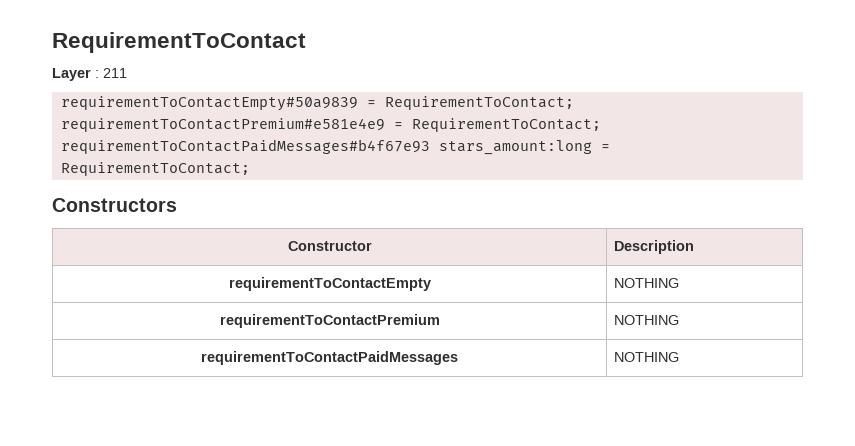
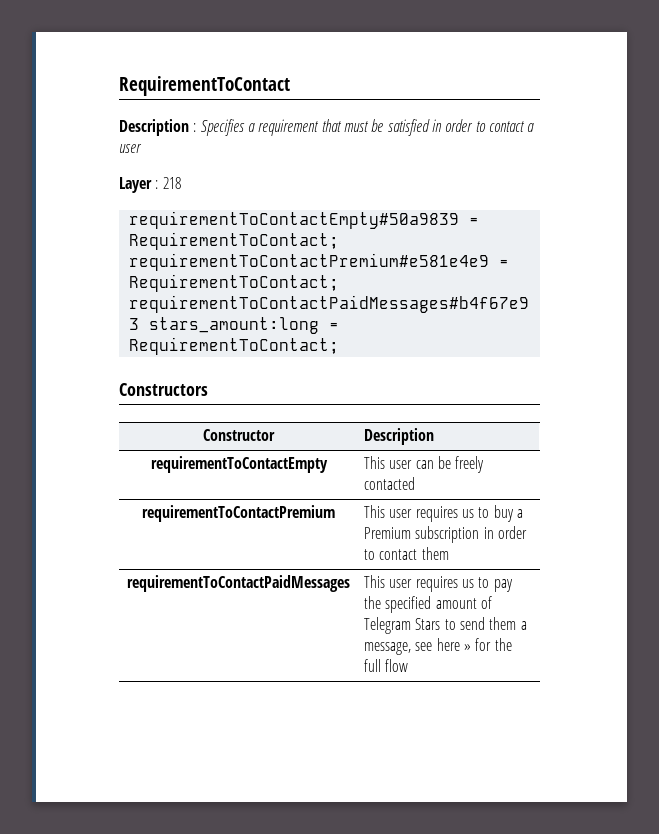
(306, 42) none -> [119,119,535,136] [119,144,142,153] // Description : Specifies a requirement that must be satisfied in order to contact a user
[103,68,127,78] 211 -> [162,177,181,189] 218
[613,278,679,288] [219,314,440,328] [613,315,679,325] [201,351,458,365] [613,352,679,362] NOTHING // requirementToContactPremium | NOTHING // requirementToContactPaidMessages | NOTHING -> [364,456,485,473] [364,477,416,490] [142,505,335,522] [364,505,524,522] [364,526,528,543] [364,547,449,560] [127,575,350,592] [364,575,513,592] [364,596,493,613] [364,617,527,634] [364,638,512,655] [364,659,409,672] This user can be freely contacted // requirementToContactPremium | This user requires us to buy a Premium subscription in order to contact them // requirementToContactPaidMessages | This user requires us to pay the specified amount of Telegram Stars to send them a message, see here » for the full flow

